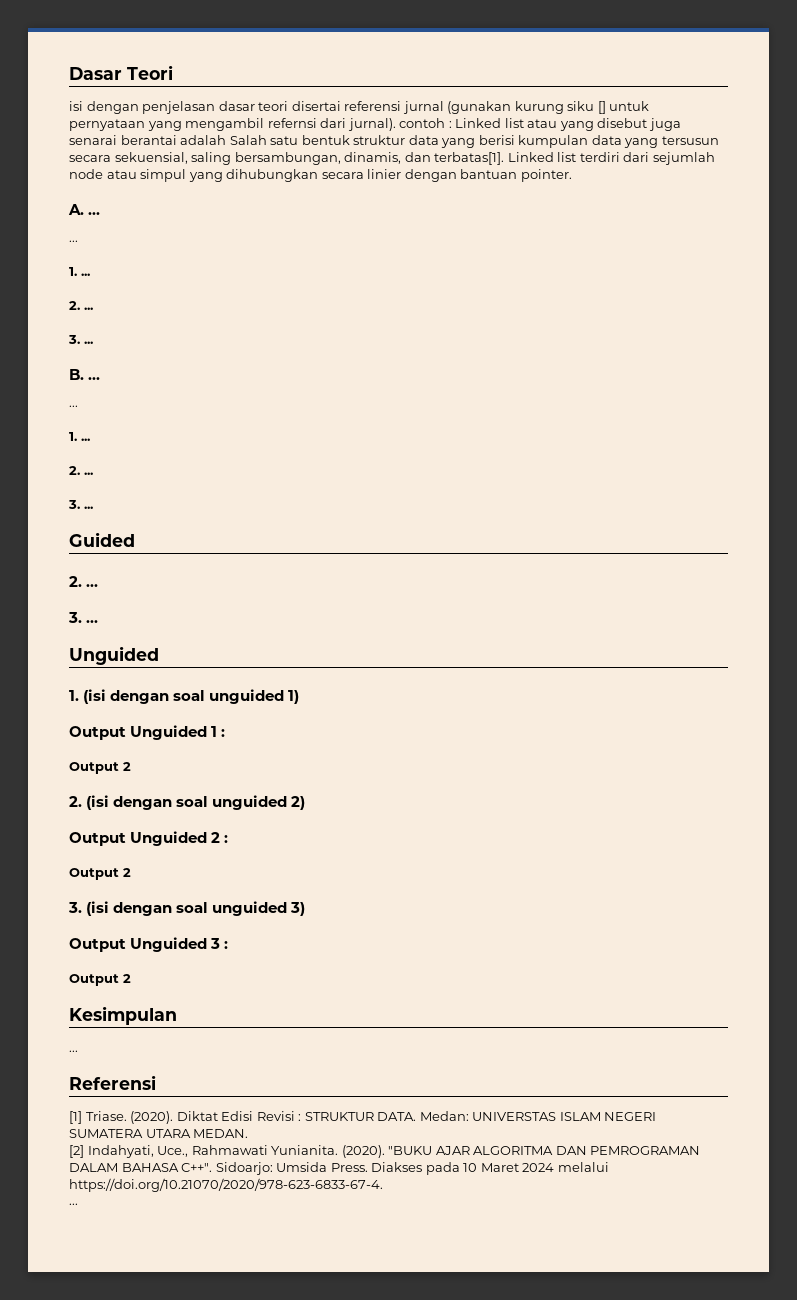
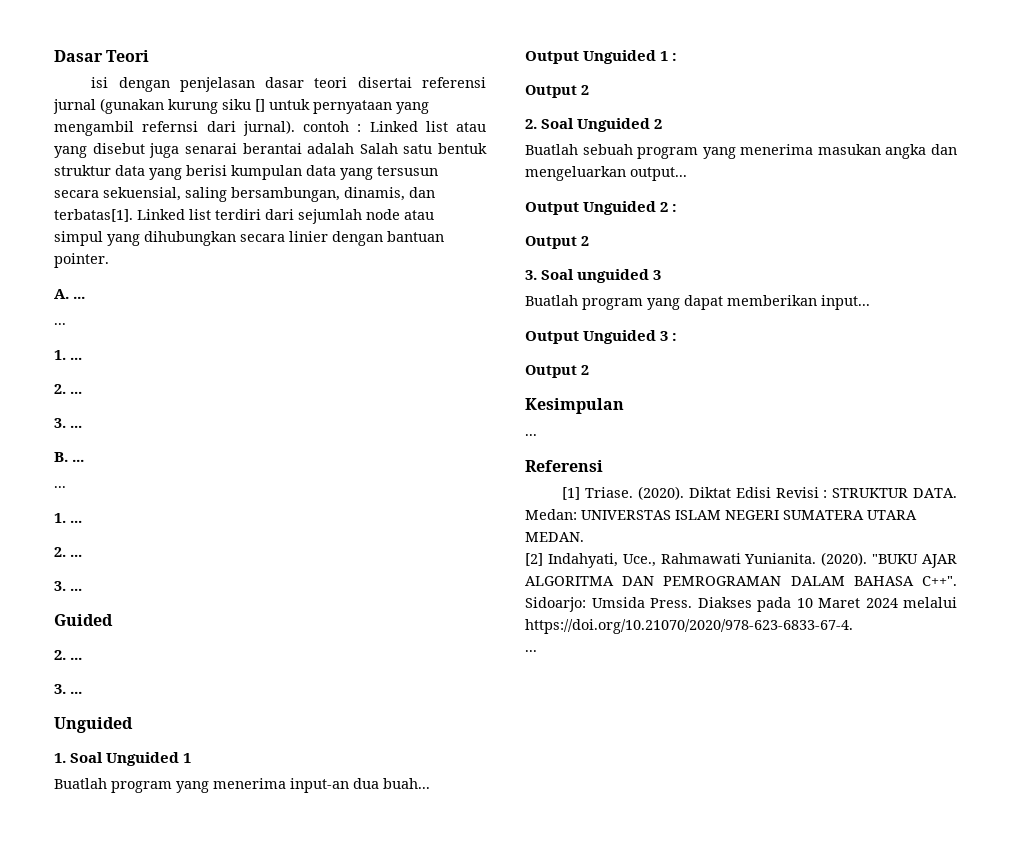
[83,689,300,704] (isi dengan soal unguided 1) -> [70,752,192,766] [54,778,430,793] Soal Unguided 1 // Buatlah program yang menerima input-an dua buah...
[86,795,306,810] (isi dengan soal unguided 2) -> [541,118,663,132] [525,144,957,159] [525,166,687,181] Soal Unguided 2 // Buatlah sebuah program yang menerima masukan angka dan mengeluarkan output...
[86,901,306,916] (isi dengan soal unguided 3) -> [541,269,662,283] [525,295,870,310] Soal unguided 3 // Buatlah program yang dapat memberikan input...

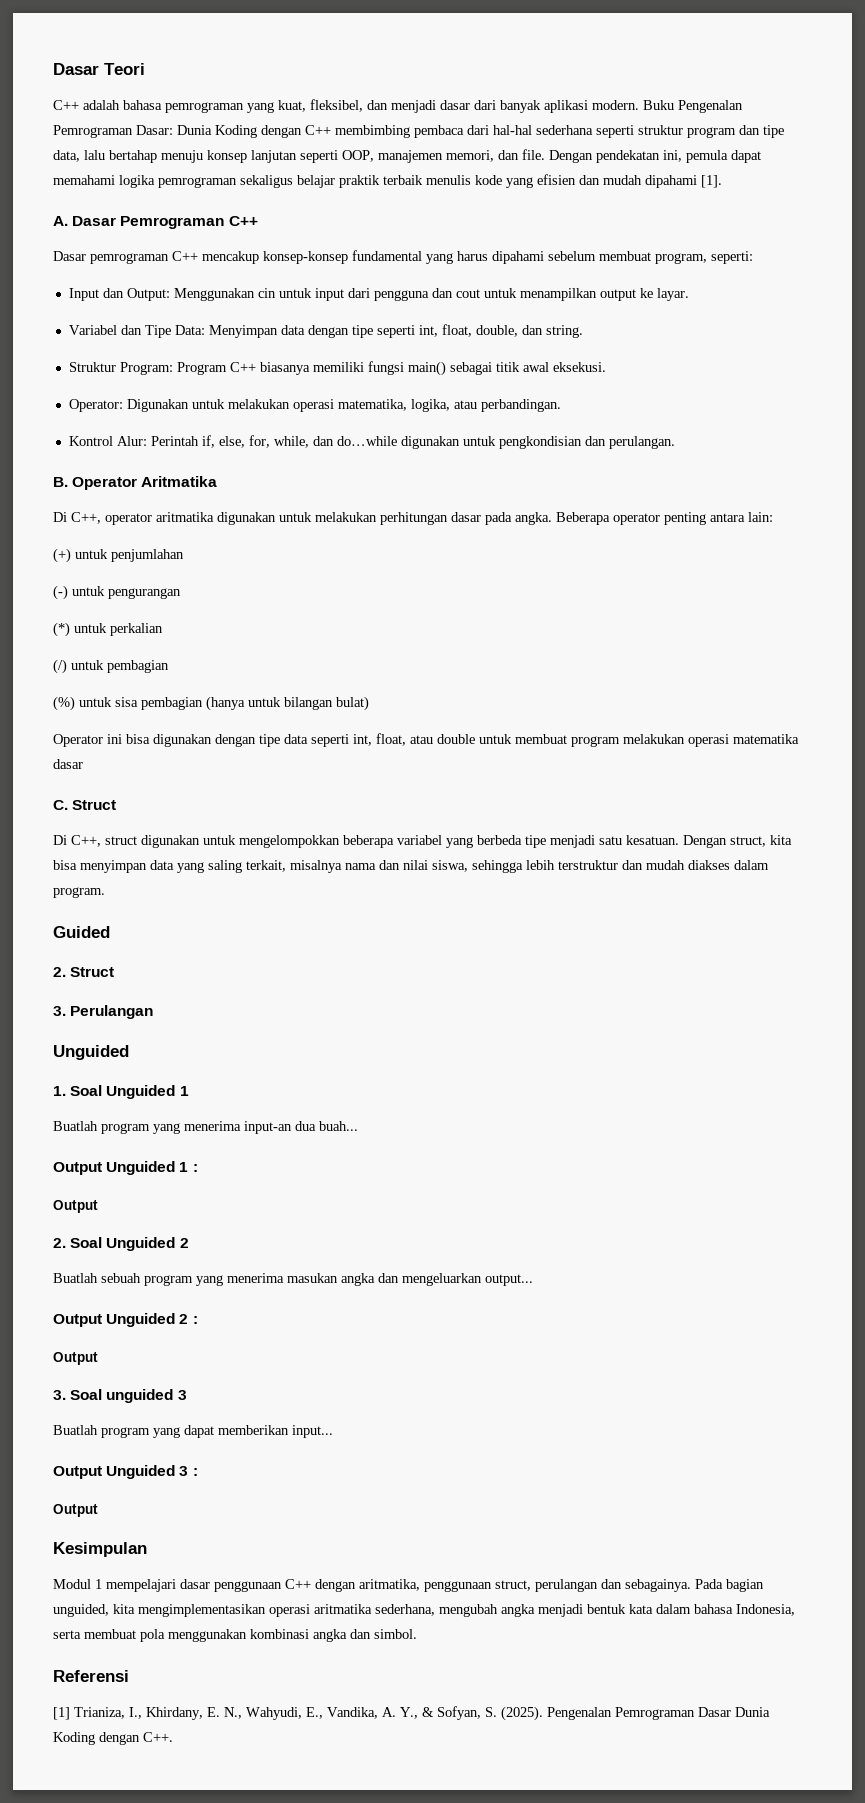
[91,77,487,92] [53,98,429,114] [54,120,486,136] [54,143,487,158] [54,165,438,180] [54,187,435,202] [54,209,434,224] [54,231,444,246] [54,253,109,268] [54,289,86,299] [54,323,66,325] [54,350,82,360] [54,384,82,394] [54,418,82,428] [54,452,85,462] [54,486,66,488] [54,513,82,523] [54,547,82,557] [54,581,82,591] isi dengan penjelasan dasar teori disertai referensi jurnal (gunakan kurung siku [] untuk pernyataan yang mengambil refernsi dari jurnal). contoh : Linked list atau yang disebut juga senarai berantai adalah Salah satu bentuk struktur data yang berisi kumpulan data yang tersusun secara sekuensial, saling bersambungan, dinamis, dan terbatas[1]. Linked list terdiri dari sejumlah node atau simpul yang dihubungkan secara linier dengan bantuan pointer. // A. ... // ... // 1. ... // 2. ... // 3. ... // B. ... // ... // 1. ... // 2. ... // 3. ... -> [53,99,743,113] [53,125,784,138] [53,149,761,163] [53,174,722,188] [53,216,258,229] [53,250,753,264] [68,288,689,301] [68,324,583,338] [68,361,606,376] [68,399,561,412] [68,435,675,449] [53,476,218,490] [53,512,773,525] [53,548,184,563] [53,585,181,600] [53,622,163,637] [53,659,169,674] [53,696,369,711] [53,733,799,747] [53,759,83,769] [53,800,117,810] [53,835,792,848] [53,860,769,873] [53,887,105,898] C++ adalah bahasa pemrograman yang kuat, fleksibel, dan menjadi dasar dari banyak aplikasi modern. Buku Pengenalan Pemrograman Dasar: Dunia Koding dengan C++ membimbing pembaca dari hal-hal sederhana seperti struktur program dan tipe data, lalu bertahap menuju konsep lanjutan seperti OOP, manajemen memori, dan file. Dengan pendekatan ini, pemula dapat memahami logika pemrograman sekaligus belajar praktik terbaik menulis kode yang efisien dan mudah dipahami [1]. // A. Dasar Pemrograman C++ // Dasar pemrograman C++ mencakup konsep-konsep fundamental yang harus dipahami sebelum membuat program, seperti: // Input dan Output: Menggunakan cin untuk input dari pengguna dan cout untuk menampilkan output ke layar. // Variabel dan Tipe Data: Menyimpan data dengan tipe seperti int, float, double, dan string. // Struktur Program: Program C++ biasanya memiliki fungsi main() sebagai titik awal eksekusi. // Operator: Digunakan untuk melakukan operasi matematika, logika, atau perbandingan. // Kontrol Alur: Perintah if, else, for, while, dan do…while digunakan untuk pengkondisian dan perulangan. // B. Operator Aritmatika // Di C++, operator aritmatika digunakan untuk melakukan perhitungan dasar pada angka. Beberapa operator penting antara lain: // (+) untuk penjumlahan // (-) untuk pengurangan // (*) untuk perkalian // (/) untuk pembagian // (%) untuk sisa pembagian (hanya untuk bilangan bulat) // Operator ini bisa digunakan dengan tipe data seperti int, float, atau double untuk membuat program melakukan operasi matematika dasar // C. Struct // Di C++, struct digunakan untuk mengelompokkan beberapa variabel yang berbeda tipe menjadi satu kesatuan. Dengan struct, kita bisa menyimpan data yang saling terkait, misalnya nama dan nilai siswa, sehingga lebih terstruktur dan mudah diakses dalam program.
[70,657,83,660] [54,684,83,694] ... // 3. ... -> [70,967,115,977] [53,1005,154,1019] Struct // 3. Perulangan
[581,85,589,95] 2 -> (98, 1206) none
[581,236,589,246] 2 -> (98, 1358) none
[581,365,589,375] 2 -> (98, 1510) none
[525,434,537,436] [525,460,603,472] [562,486,957,500] [525,509,917,520] [525,532,584,542] [525,552,957,568] [525,576,957,586] [525,597,957,612] [525,619,853,634] [525,650,537,652] ... // Referensi // [1] Triase. (2020). Diktat Edisi Revisi : STRUKTUR DATA. Medan: UNIVERSTAS ISLAM NEGERI SUMATERA UTARA MEDAN. // [2] Indahyati, Uce., Rahmawati Yunianita. (2020). "BUKU AJAR ALGORITMA DAN PEMROGRAMAN DALAM BAHASA C++". Sidoarjo: Umsida Press. Diakses pada 10 Maret 2024 melalui https://doi.org/10.21070/2020/978-623-6833-67-4. // ... -> [53,1579,764,1592] [53,1604,795,1617] [53,1629,417,1642] [53,1670,129,1682] [53,1706,770,1721] [53,1732,173,1745] Modul 1 mempelajari dasar penggunaan C++ dengan aritmatika, penggunaan struct, perulangan dan sebagainya. Pada bagian unguided, kita mengimplementasikan operasi aritmatika sederhana, mengubah angka menjadi bentuk kata dalam bahasa Indonesia, serta membuat pola menggunakan kombinasi angka dan simbol. // Referensi // [1] Trianiza, I., Khirdany, E. N., Wahyudi, E., Vandika, A. Y., & Sofyan, S. (2025). Pengenalan Pemrograman Dasar Dunia Koding dengan C++.

